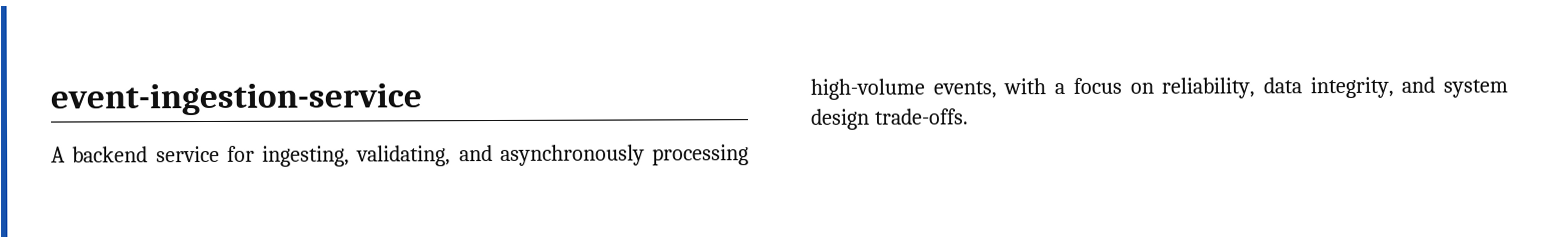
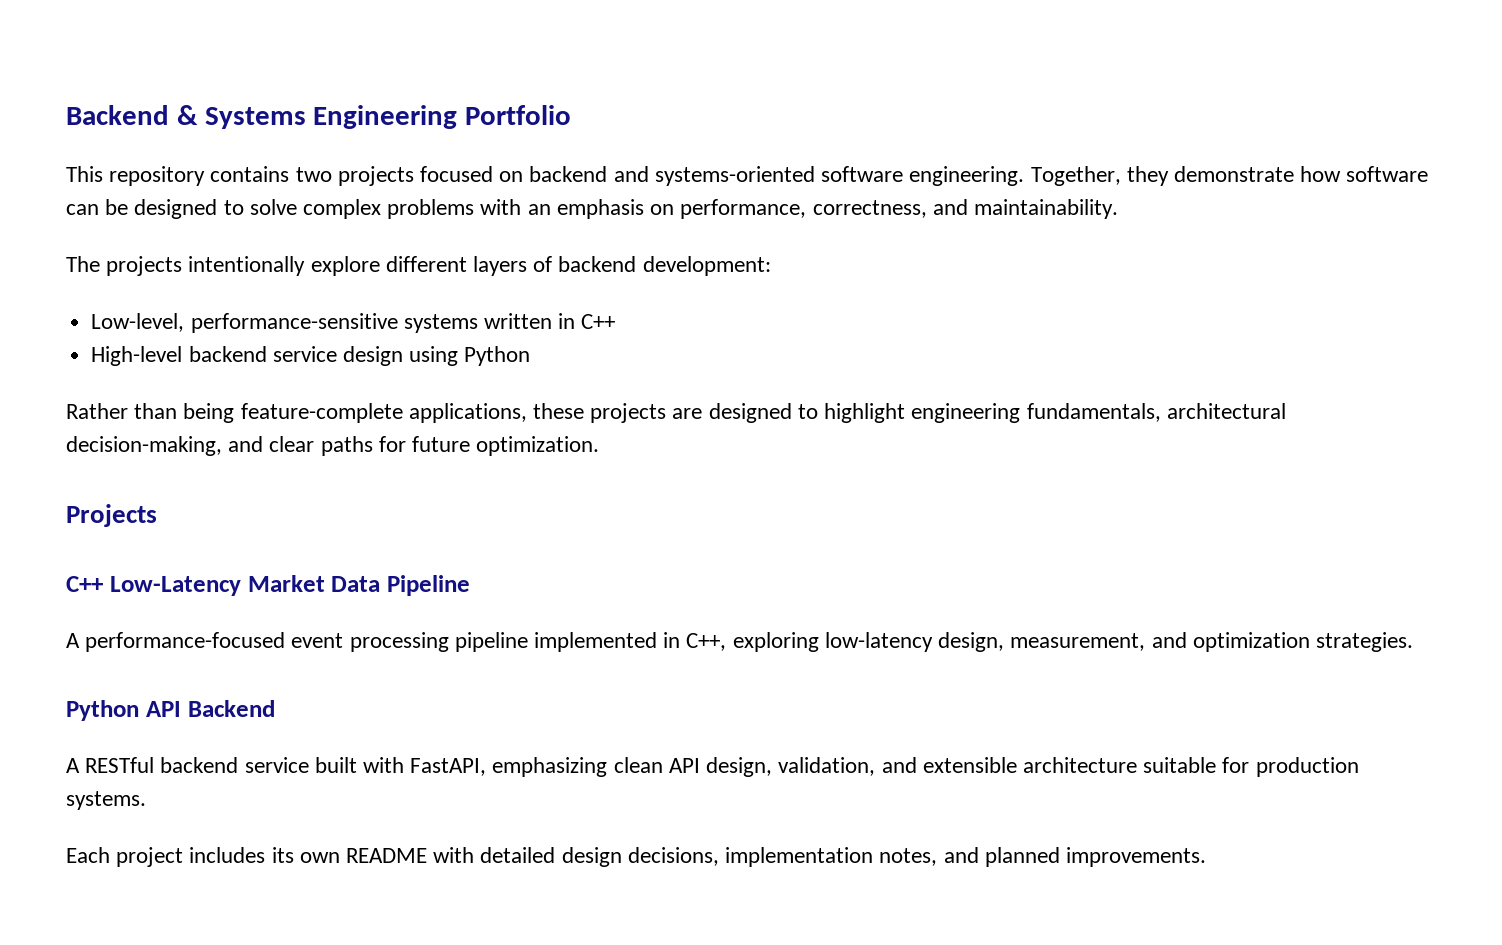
[50,83,422,116] [51,144,749,167] [810,76,1508,100] [810,108,969,130] event-ingestion-service // A backend service for ingesting, validating, and asynchronously processing high-volume events, with a focus on reliability, data integrity, and system design trade-offs. -> [66,105,572,129] [66,166,1429,186] [66,199,1118,219] [66,256,771,276] [91,313,616,333] [91,346,531,366] [66,403,1286,423] [66,436,600,456] [66,504,157,527] [66,575,470,596] [66,632,1413,652] [66,700,275,721] [66,757,1359,777] [66,791,146,810] [66,847,1206,867] Backend & Systems Engineering Portfolio // This repository contains two projects focused on backend and systems-oriented software engineering. Together, they demonstrate how software can be designed to solve complex problems with an emphasis on performance, correctness, and maintainability. // The projects intentionally explore different layers of backend development: // Low-level, performance-sensitive systems written in C++ // High-level backend service design using Python // Rather than being feature-complete applications, these projects are designed to highlight engineering fundamentals, architectural decision-making, and clear paths for future optimization. // Projects // C++ Low-Latency Market Data Pipeline // A performance-focused event processing pipeline implemented in C++, exploring low-latency design, measurement, and optimization strategies. // Python API Backend // A RESTful backend service built with FastAPI, emphasizing clean API design, validation, and extensible architecture suitable for production systems. // Each project includes its own README with detailed design decisions, implementation notes, and planned improvements.

